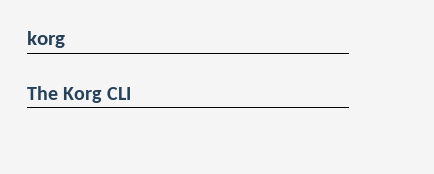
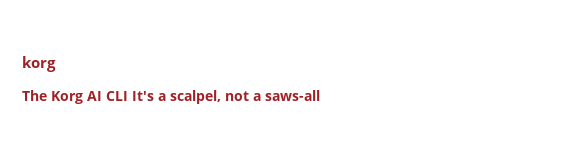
[106,87,131,100] CLI -> [87,90,320,104] AI CLI It's a scalpel, not a saws-all

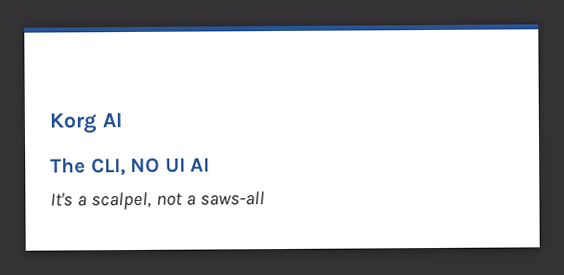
[22,56,56,72] korg -> [49,113,123,134] Korg AI
[51,91,128,104] Korg AI CLI -> [90,157,211,176] CLI, NO UI AI //

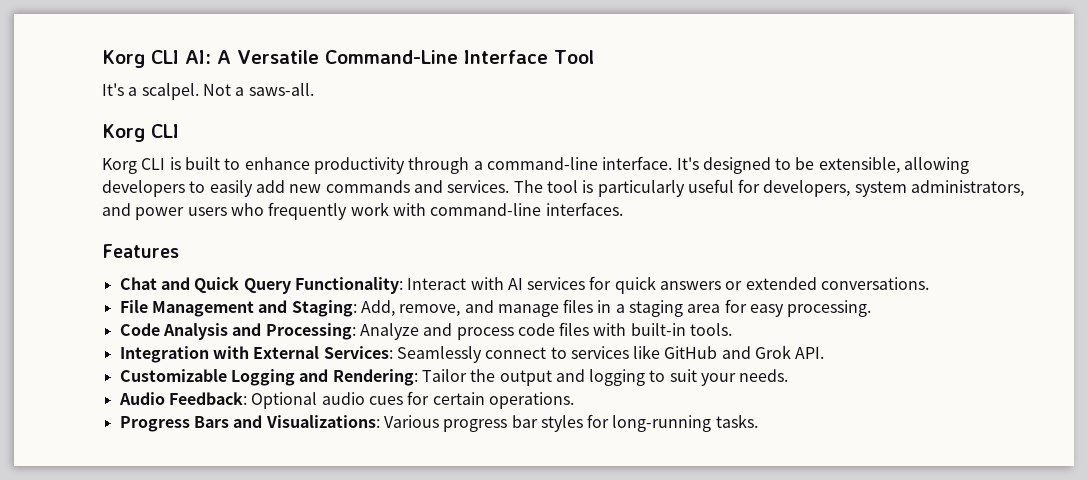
[49,113,123,134] [50,157,211,176] [50,191,265,211] Korg AI // The CLI, NO UI AI // It's a scalpel, not a saws-all -> [102,50,594,68] [102,83,314,100] [102,124,179,142] [102,156,970,174] [102,179,1025,197] [102,202,623,220] [102,244,179,258] [119,276,930,294] [119,299,872,317] [119,322,733,340] [119,345,825,363] [119,369,789,386] [118,391,574,409] [119,414,758,432] Korg CLI AI: A Versatile Command-Line Interface Tool // It's a scalpel. Not a saws-all. // Korg CLI // Korg CLI is built to enhance productivity through a command-line interface. It's designed to be extensible, allowing developers to easily add new commands and services. The tool is particularly useful for developers, system administrators, and power users who frequently work with command-line interfaces. // Features // Chat and Quick Query Functionality: Interact with AI services for quick answers or extended conversations. // File Management and Staging: Add, remove, and manage files in a staging area for easy processing. // Code Analysis and Processing: Analyze and process code files with built-in tools. // Integration with External Services: Seamlessly connect to services like GitHub and Grok API. // Customizable Logging and Rendering: Tailor the output and logging to suit your needs. // Audio Feedback: Optional audio cues for certain operations. // Progress Bars and Visualizations: Various progress bar styles for long-running tasks.

